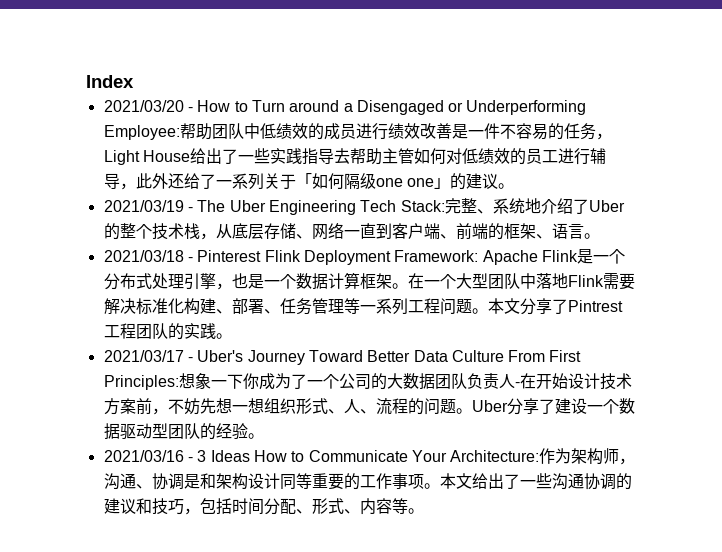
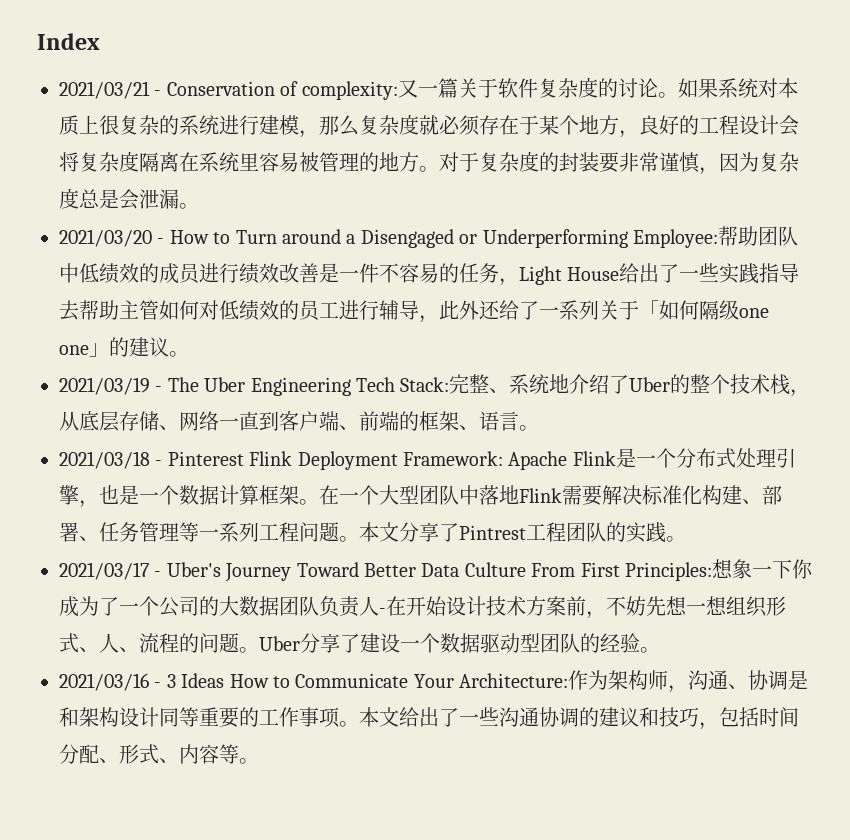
(134, 81) none -> [59,77,798,100] [59,114,799,138] [59,151,799,175] [59,188,199,210] // 2021/03/21 - Conservation of complexity:又一篇关于软件复杂度的讨论。如果系统对本质上很复杂的系统进行建模，那么复杂度就必须存在于某个地方，良好的工程设计会将复杂度隔离在系统里容易被管理的地方。对于复杂度的封装要非常谨慎，因为复杂度总是会泄漏。

